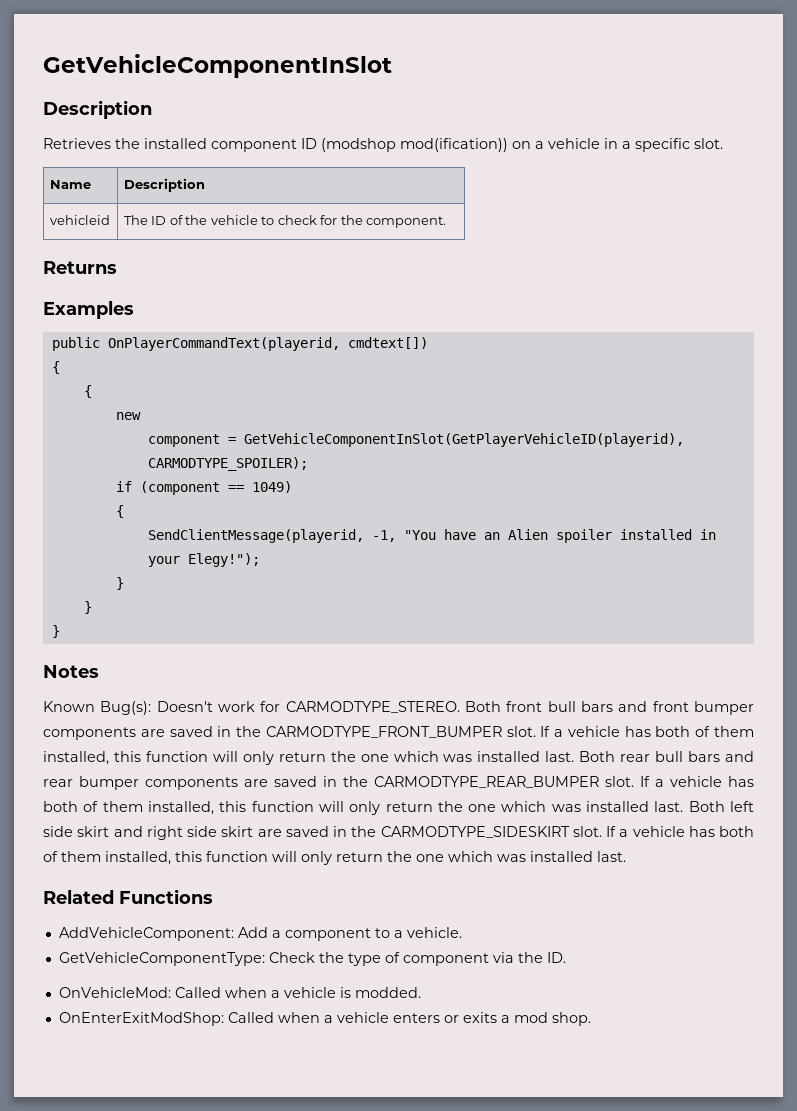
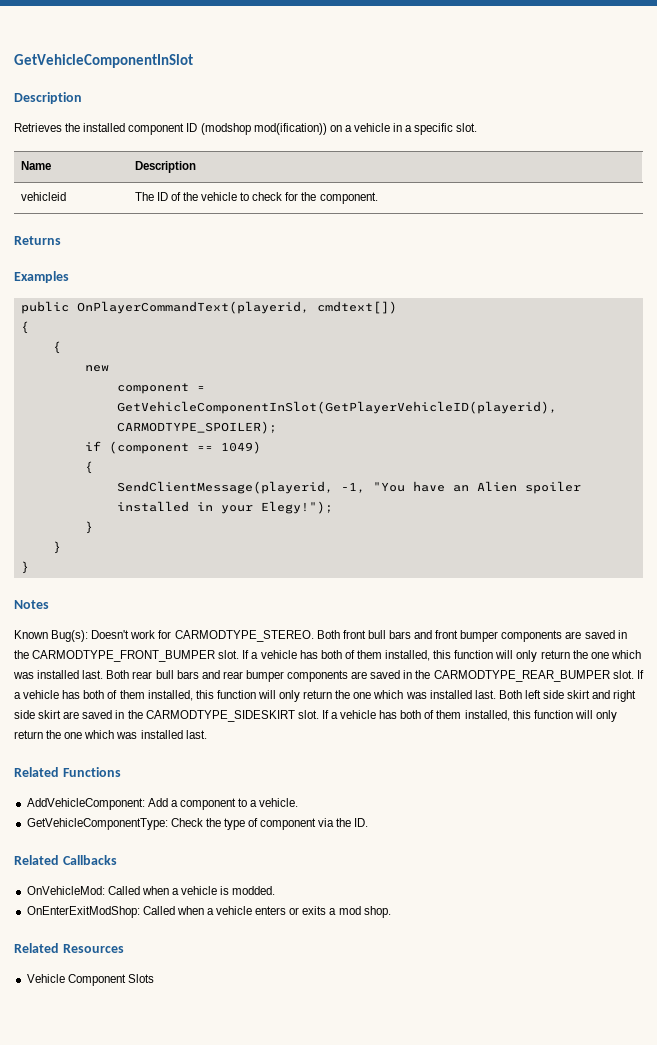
(566, 957) none -> [14,855,117,865] // Related Callbacks
(591, 1019) none -> [14,943,124,953] [26,974,154,986] // Related Resources // Vehicle Component Slots

